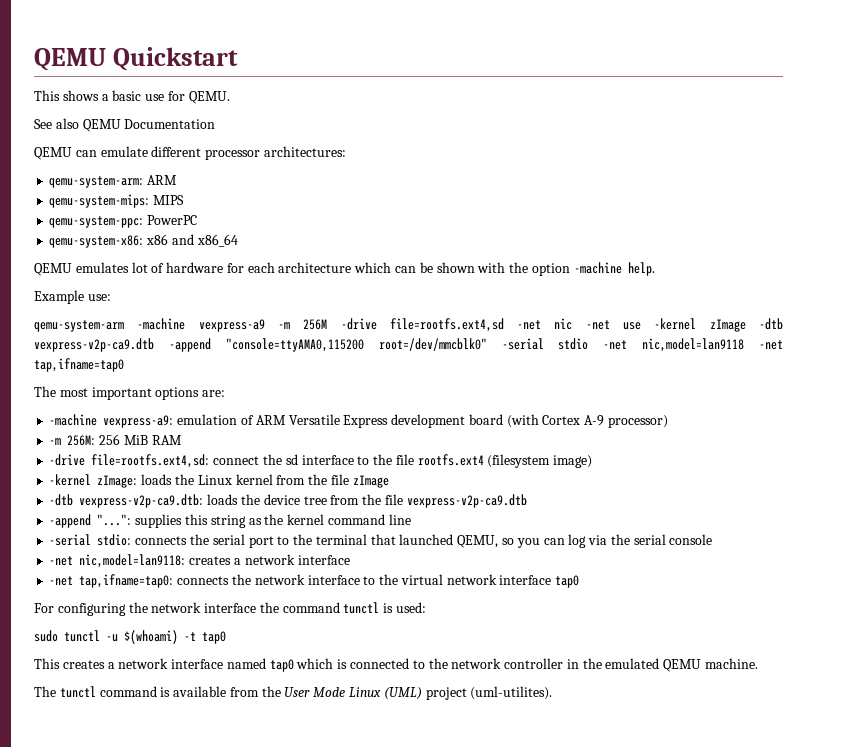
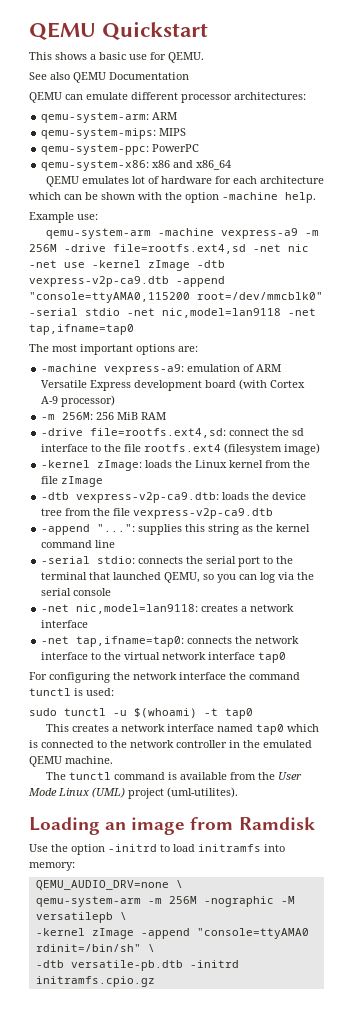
(553, 693) none -> [29,817,315,835] [29,844,285,855] [29,862,75,871] [35,880,183,890] [35,896,295,907] [35,912,127,923] [35,928,309,939] [35,944,155,952] [35,960,239,971] [35,976,155,987] // Loading an image from Ramdisk // Use the option -initrd to load initramfs into memory: // QEMU_AUDIO_DRV=none \ // qemu-system-arm -m 256M -nographic -M versatilepb \ // -kernel zImage -append "console=ttyAMA0 rdinit=/bin/sh" \ // -dtb versatile-pb.dtb -initrd initramfs.cpio.gz

